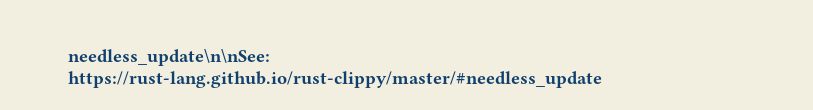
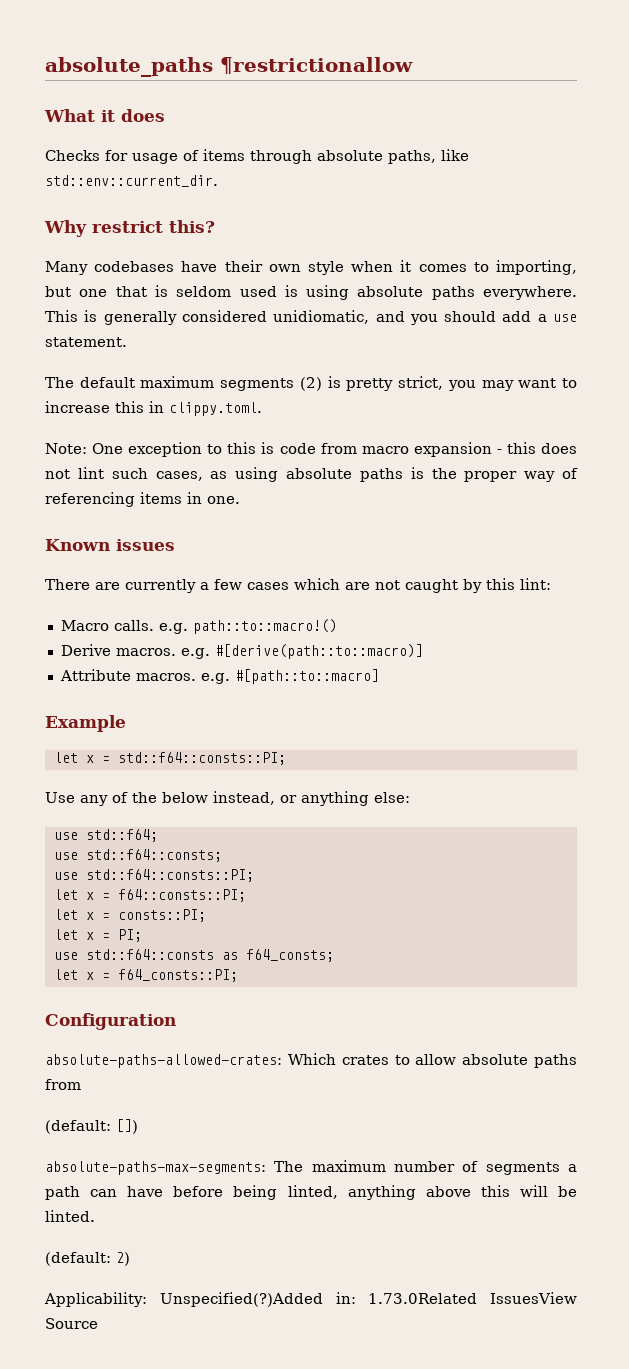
[68,49,270,66] [68,71,602,88] needless_update\n\nSee: https://rust-lang.github.io/rust-clippy/master/#needless_update -> [45,57,413,77] [44,109,165,122] [45,149,469,164] [45,175,218,187] [44,220,215,237] [45,260,577,275] [45,285,577,300] [45,310,578,325] [45,337,127,347] [45,376,578,391] [45,401,262,416] [45,442,577,457] [45,467,578,482] [45,492,240,507] [45,539,175,551] [45,578,551,593] [60,619,337,634] [60,644,423,659] [59,669,379,684] [45,715,126,732] [53,752,286,765] [45,791,410,806] [53,829,158,842] [53,849,222,862] [53,869,254,882] [53,889,246,902] [53,909,206,922] [53,929,142,942] [53,949,334,962] [53,969,238,982] [45,1013,176,1030] [45,1053,577,1068] [45,1079,81,1090] [45,1119,138,1134] [45,1160,577,1175] [45,1185,578,1200] [45,1210,95,1222] [45,1252,130,1266] [44,1292,577,1307] [45,1318,98,1329] absolute_paths ¶restrictionallow // What it does // Checks for usage of items through absolute paths, like std::env::current_dir. // Why restrict this? // Many codebases have their own style when it comes to importing, but one that is seldom used is using absolute paths everywhere. This is generally considered unidiomatic, and you should add a use statement. // The default maximum segments (2) is pretty strict, you may want to increase this in clippy.toml. // Note: One exception to this is code from macro expansion - this does not lint such cases, as using absolute paths is the proper way of referencing items in one. // Known issues // There are currently a few cases which are not caught by this lint: // Macro calls. e.g. path::to::macro!() // Derive macros. e.g. #[derive(path::to::macro)] // Attribute macros. e.g. #[path::to::macro] // Example // let x = std::f64::consts::PI; // Use any of the below instead, or anything else: // use std::f64; // use std::f64::consts; // use std::f64::consts::PI; // let x = f64::consts::PI; // let x = consts::PI; // let x = PI; // use std::f64::consts as f64_consts; // let x = f64_consts::PI; // Configuration // absolute-paths-allowed-crates: Which crates to allow absolute paths from // (default: []) // absolute-paths-max-segments: The maximum number of segments a path can have before being linted, anything above this will be linted. // (default: 2) // Applicability: Unspecified(?)Added in: 1.73.0Related IssuesView Source

